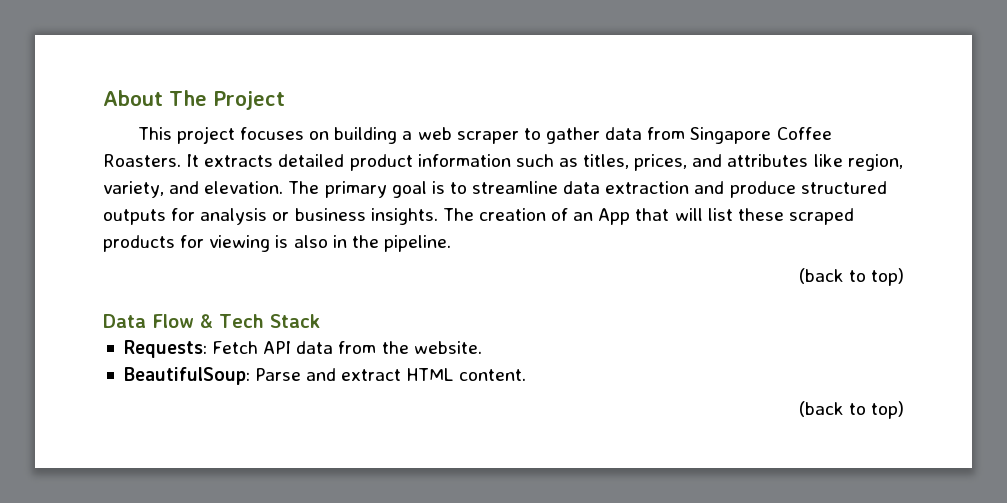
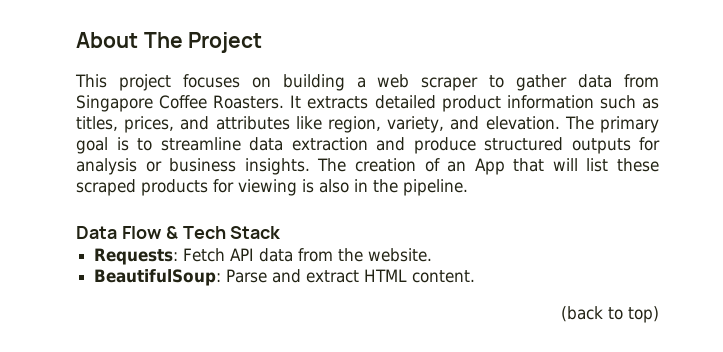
[798,268,904,286] // (back to top) -> (468, 187) none

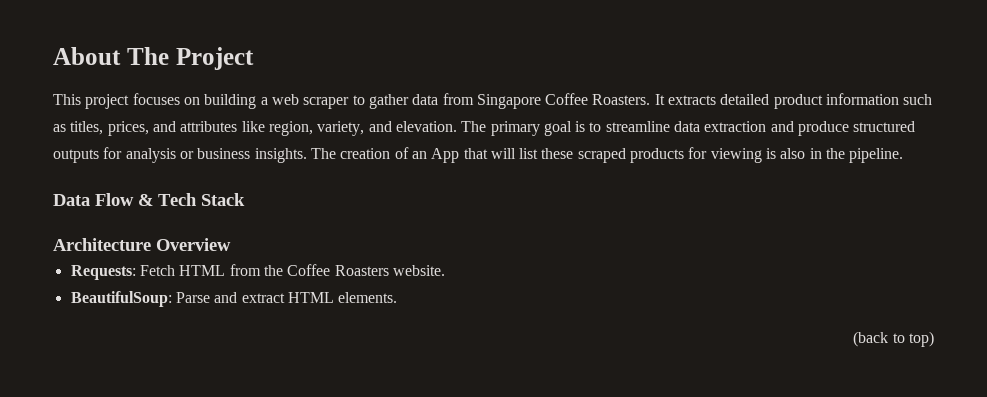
(282, 232) none -> [53,238,231,251] // Architecture Overview
[230,248,364,262] API data from the -> [179,264,389,276] HTML from the Coffee Roasters
[412,270,476,283] content. -> [338,292,398,303] elements.

